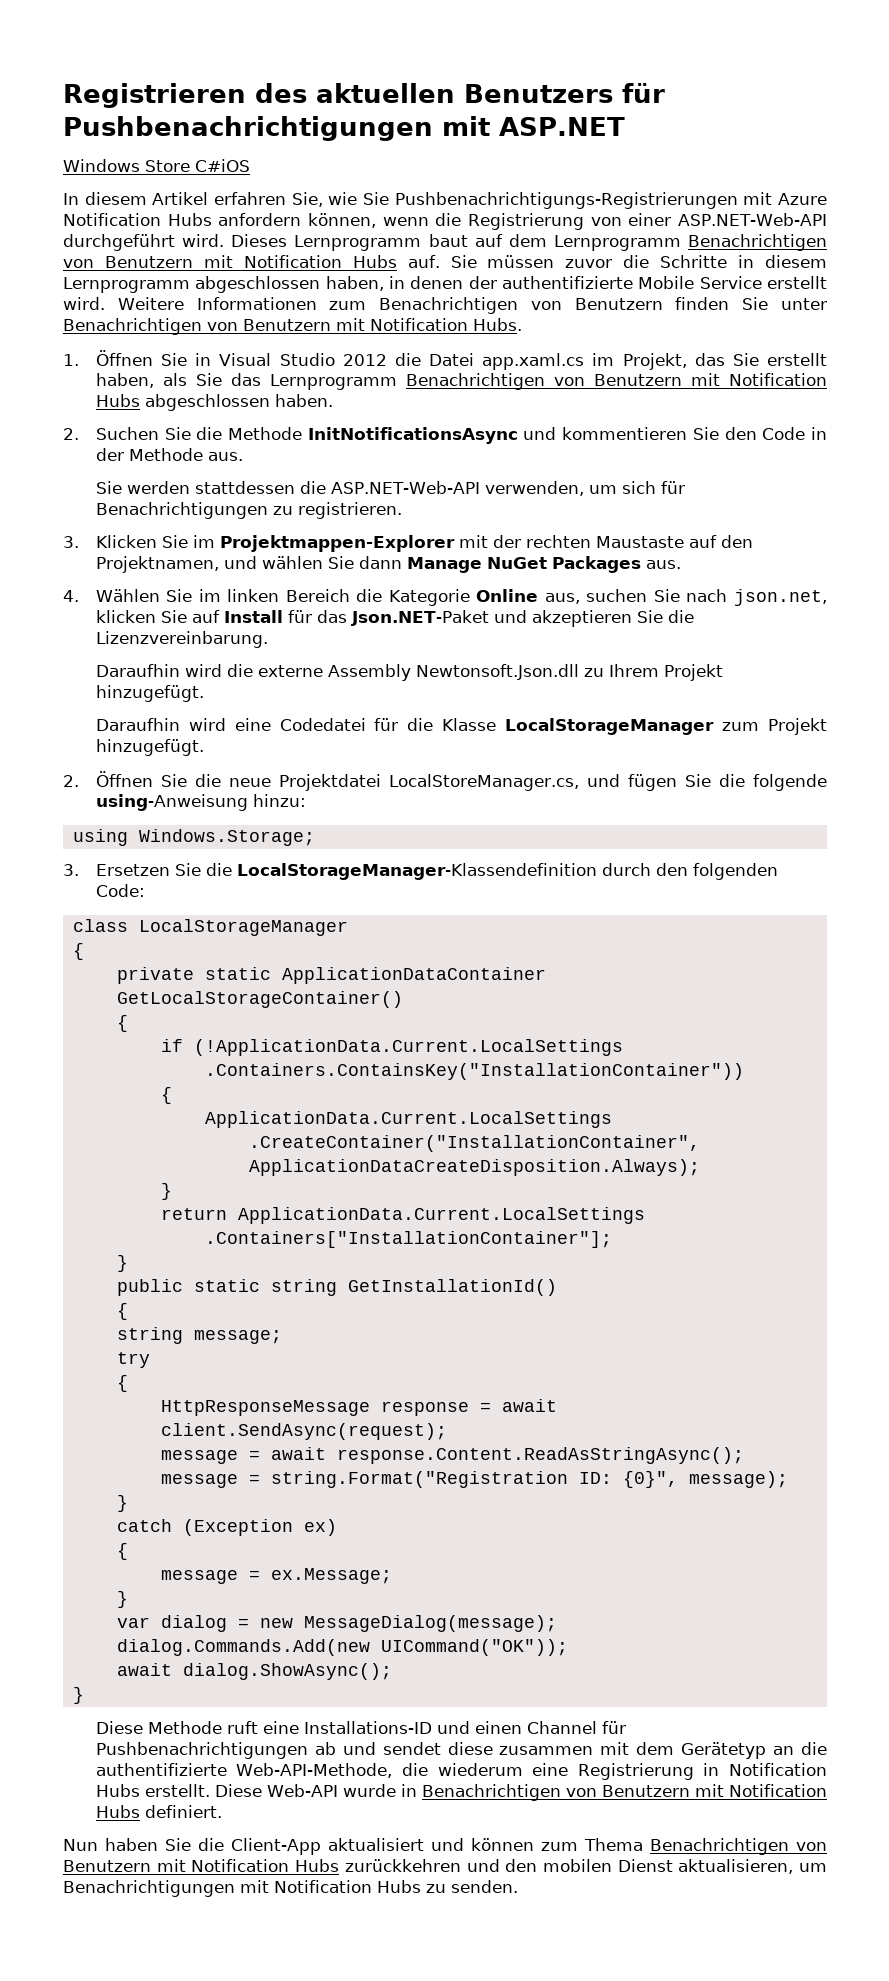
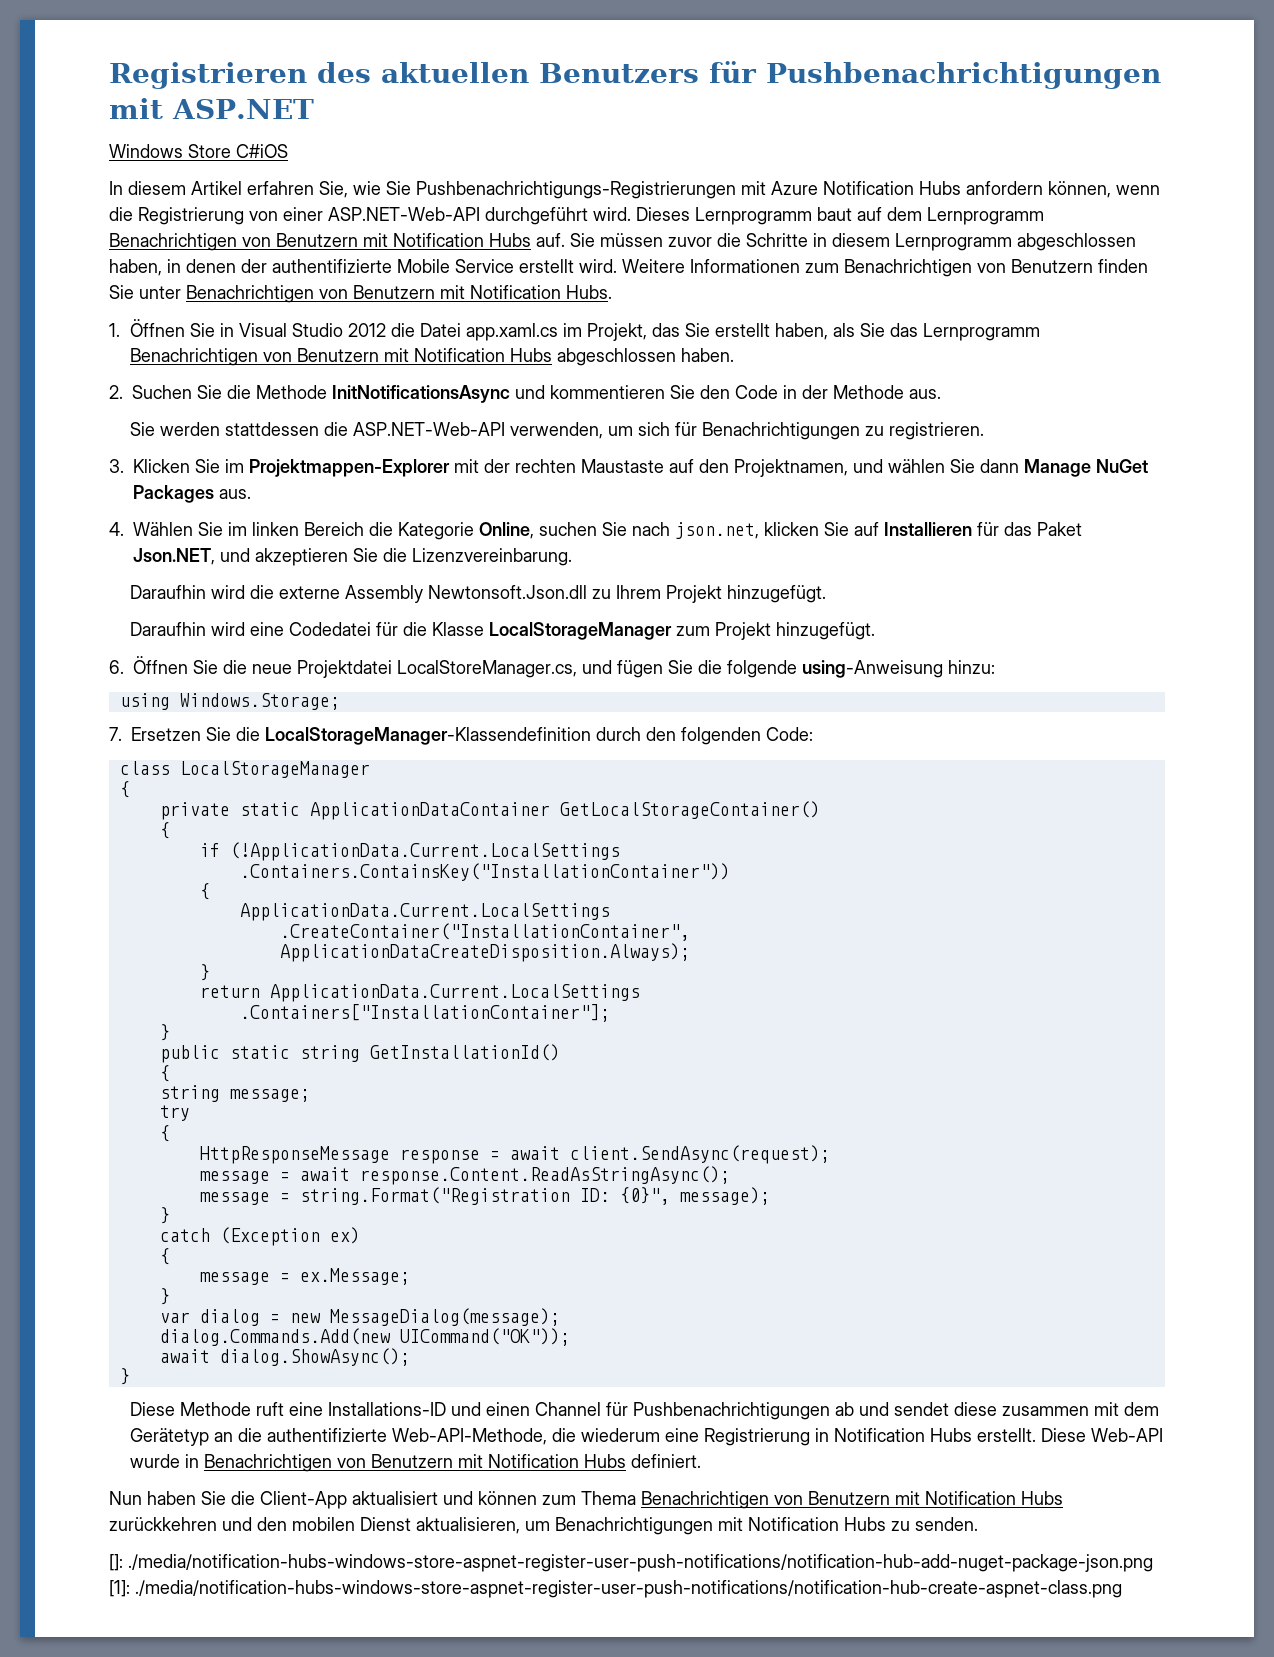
[476,589,580,604] Online aus, -> [479,522,534,539] Online,
[223,610,283,623] Install -> [884,522,972,536] Installieren
[350,610,489,626] Json.NET-Paket -> [1037,522,1082,536] [133,548,215,565] Paket Json.NET,
[63,775,79,787] 2. -> [109,660,124,674] 6.
[63,864,79,876] 3. -> [109,727,122,741] 7.
(518, 1886) none -> [109,1554,1153,1572] [109,1580,1122,1598] // []: ./media/notification-hubs-windows-store-aspnet-register-user-push-notifications/notification-hub-add-nuget-package-json.png [1]: ./media/notification-hubs-windows-store-aspnet-register-user-push-notifications/notification-hub-create-aspnet-class.png

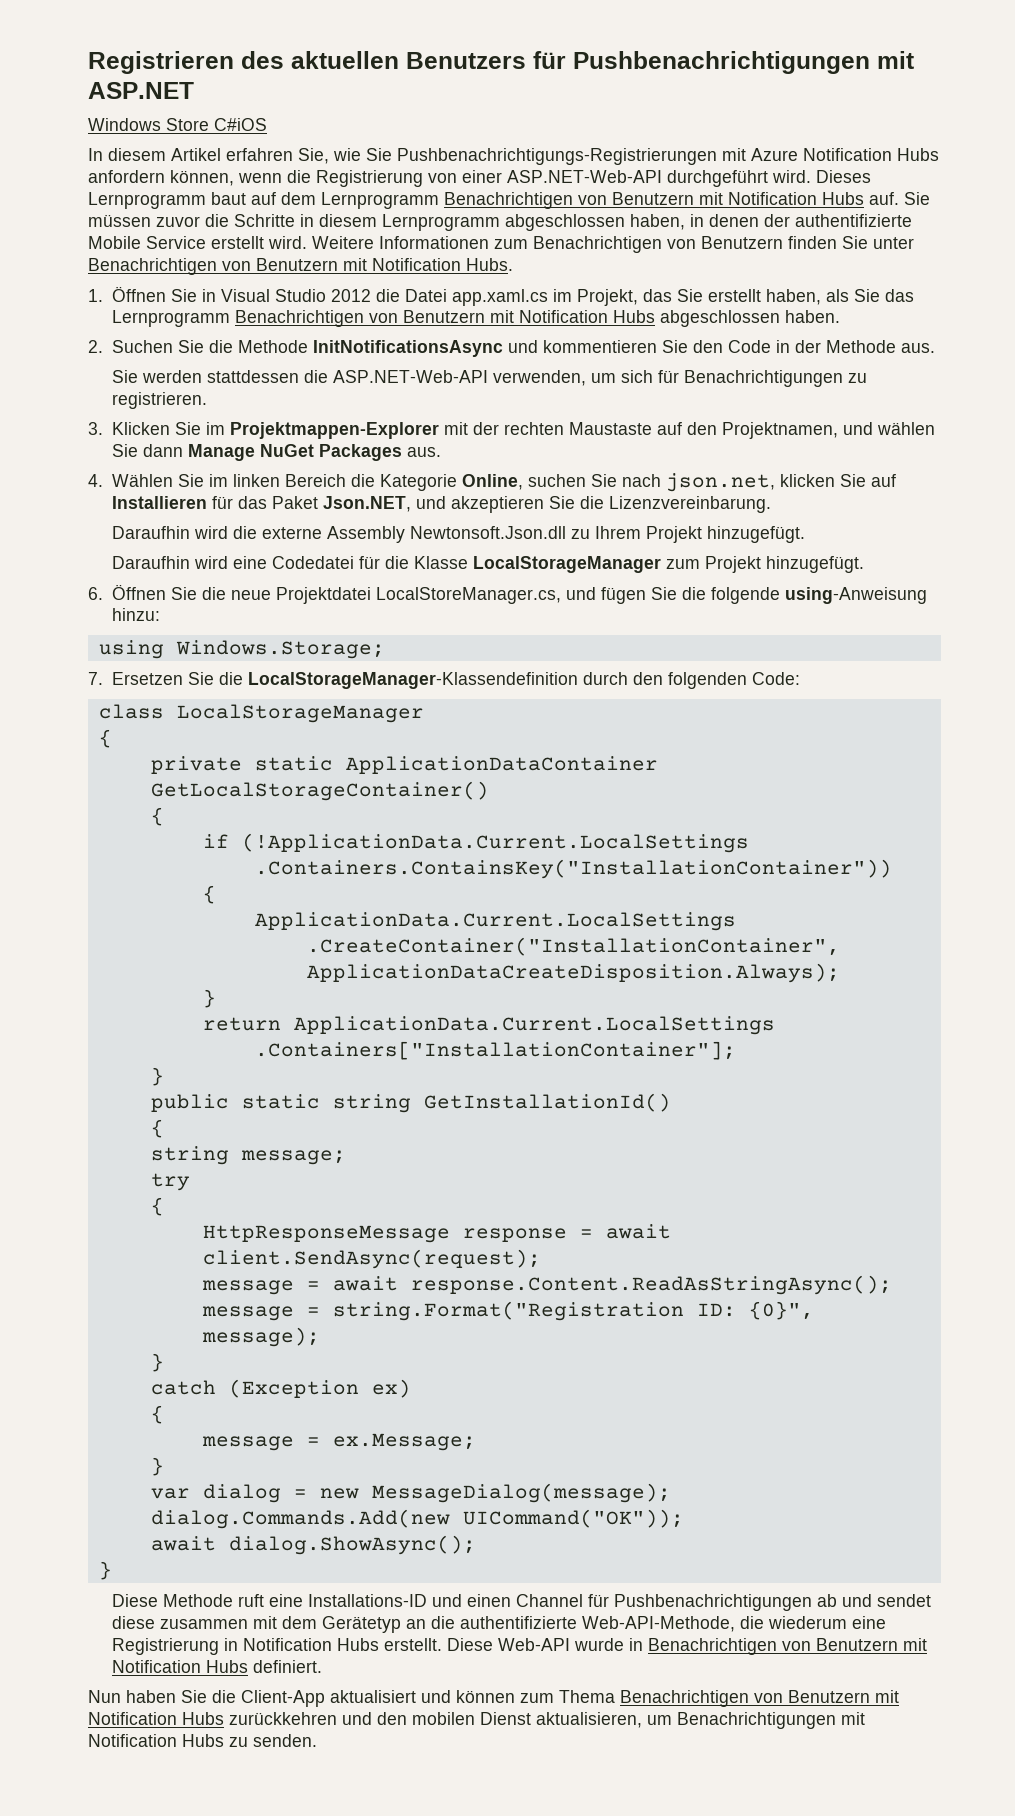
[109,1554,1153,1572] [109,1580,1122,1598] // []: ./media/notification-hubs-windows-store-aspnet-register-user-push-notifications/notification-hub-add-nuget-package-json.png [1]: ./media/notification-hubs-windows-store-aspnet-register-user-push-notifications/notification-hub-create-aspnet-class.png -> (317, 1740) none

